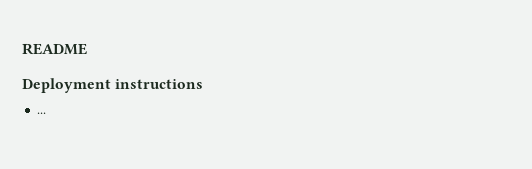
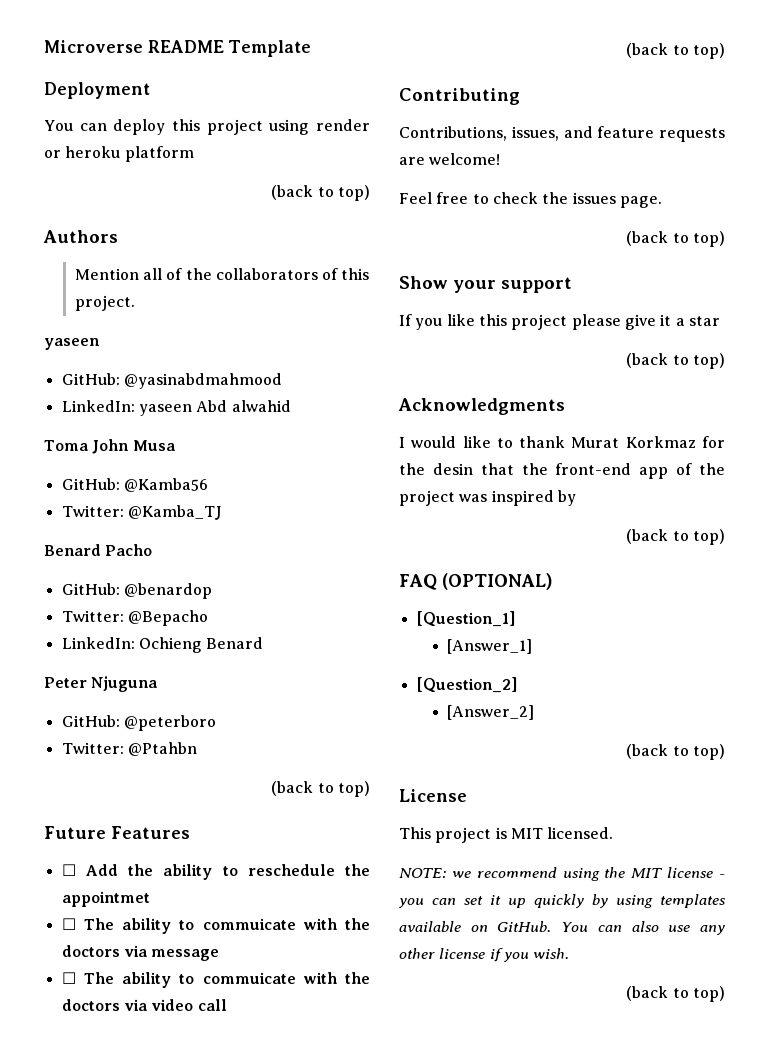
(22, 49) none -> [44,40,143,53] Microverse
(87, 49) none -> [228,40,312,57] Template
[115,79,204,89] [37,112,47,114] instructions // ... -> [44,119,370,135] [44,146,194,162] [271,185,370,201] [43,230,118,243] [74,268,370,280] [74,295,135,311] [44,338,100,350] [61,373,282,389] [61,400,291,416] [44,439,176,454] [61,478,208,492] [61,505,222,520] [44,544,153,556] [61,583,212,599] [61,610,208,626] [61,637,264,653] [44,676,159,692] [61,715,216,731] [61,742,197,756] [271,781,370,797] [44,826,190,839] [61,864,370,880] [61,891,150,907] [61,918,370,934] [61,945,220,961] [61,972,370,988] [61,999,227,1011] [626,43,725,59] [399,88,520,105] [399,126,725,142] [399,153,501,165] [399,192,662,208] [626,231,725,247] [399,276,572,293] [399,314,720,330] [626,353,725,369] [398,398,565,415] [399,436,725,448] [399,463,725,479] [399,490,576,506] [626,529,725,545] [399,573,553,590] [416,611,515,627] [447,639,533,654] [416,677,517,693] [447,705,535,720] [626,744,725,760] [399,789,467,802] [399,827,614,843] [399,867,725,881] [399,894,726,908] [399,921,725,935] [399,948,570,962] [626,986,725,1002] // You can deploy this project using render or heroku platform // (back to top) // Authors // Mention all of the collaborators of this project. // yaseen // GitHub: @yasinabdmahmood // LinkedIn: yaseen Abd alwahid // Toma John Musa // GitHub: @Kamba56 // Twitter: @Kamba_TJ // Benard Pacho // GitHub: @benardop // Twitter: @Bepacho // LinkedIn: Ochieng Benard // Peter Njuguna // GitHub: @peterboro // Twitter: @Ptahbn // (back to top) // Future Features // ☐ Add the ability to reschedule the appointmet // ☐ The ability to commuicate with the doctors via message // ☐ The ability to commuicate with the doctors via video call // (back to top) // Contributing // Contributions, issues, and feature requests are welcome! // Feel free to check the issues page. // (back to top) // Show your support // If you like this project please give it a star // (back to top) // Acknowledgments // I would like to thank Murat Korkmaz for the desin that the front-end app of the project was inspired by // (back to top) // FAQ (OPTIONAL) // [Question_1] // [Answer_1] // [Question_2] // [Answer_2] // (back to top) // License // This project is MIT licensed. // NOTE: we recommend using the MIT license - you can set it up quickly by using templates available on GitHub. You can also use any other license if you wish. // (back to top)

